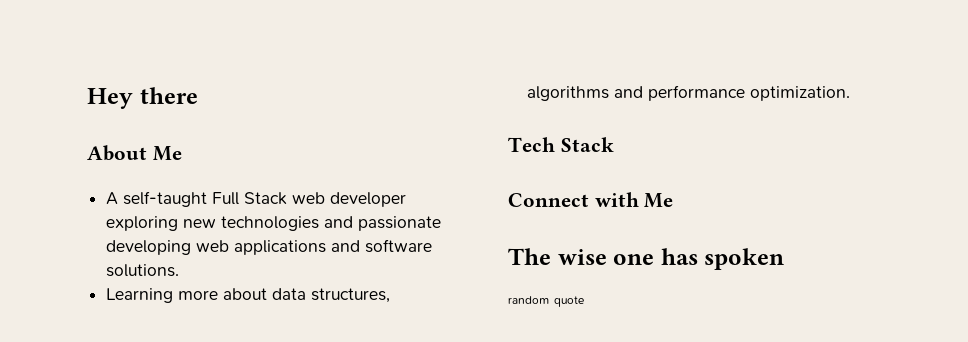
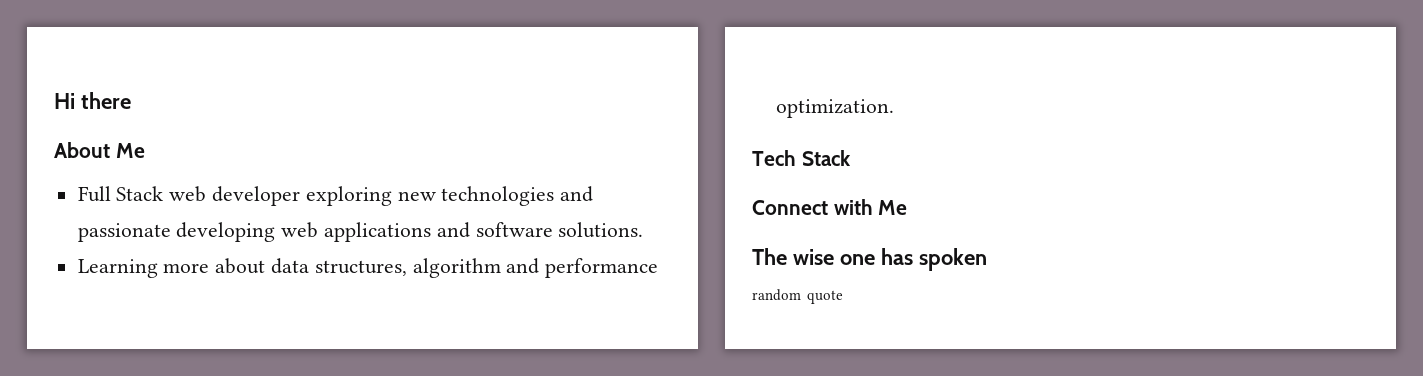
[87,88,133,109] Hey -> [54,93,75,109] Hi
[106,191,208,207] A self-taught -> (145, 150) none
[527,86,610,101] algorithms -> [412,258,501,278] algorithm

